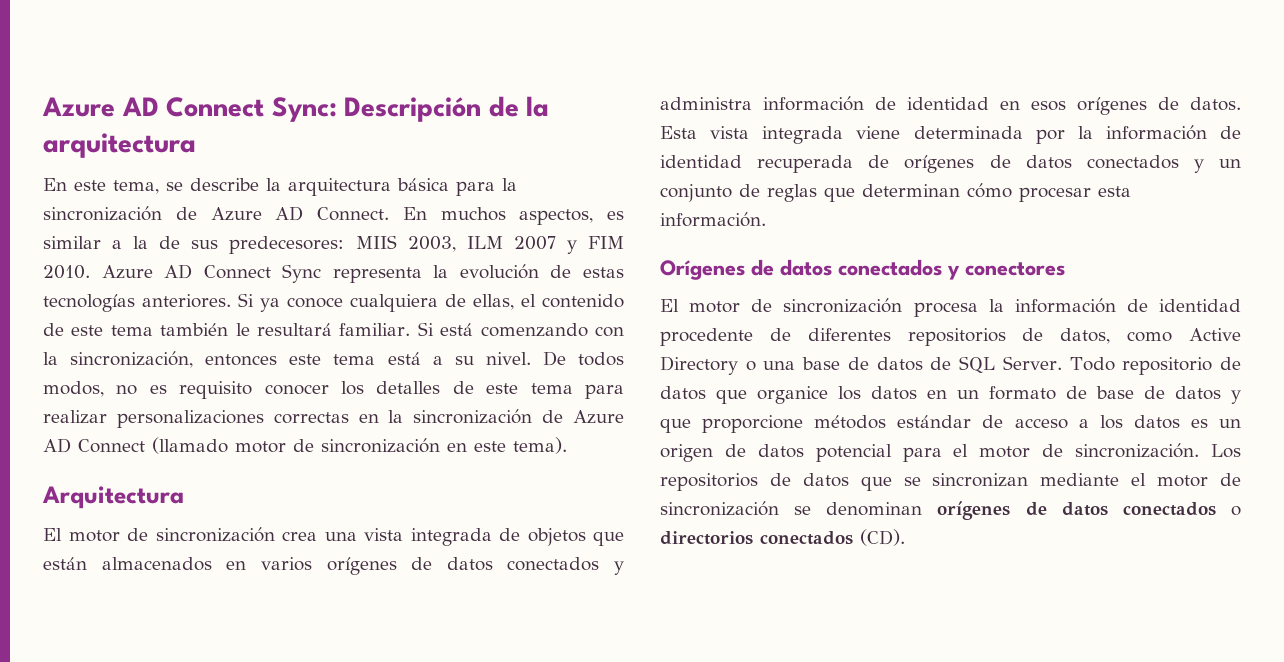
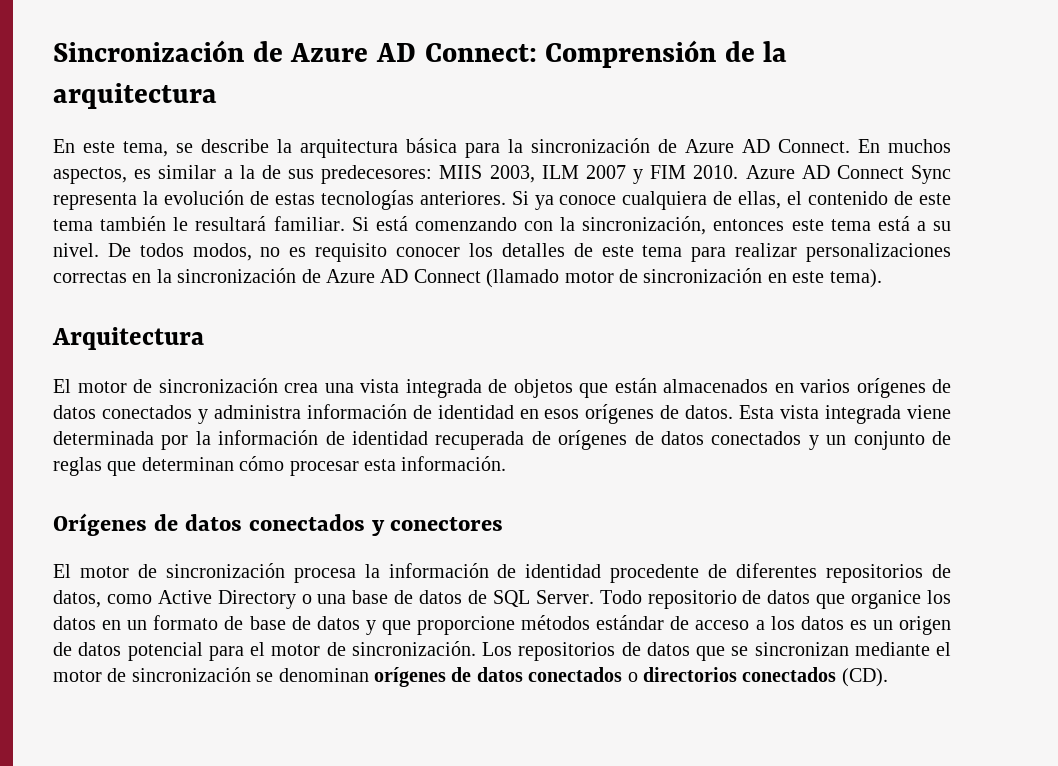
[42,97,482,122] Azure AD Connect Sync: Descripción -> [53,40,717,68] Sincronización de Azure AD Connect: Comprensión

